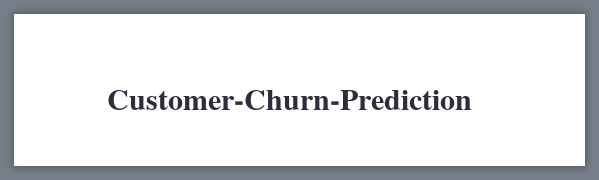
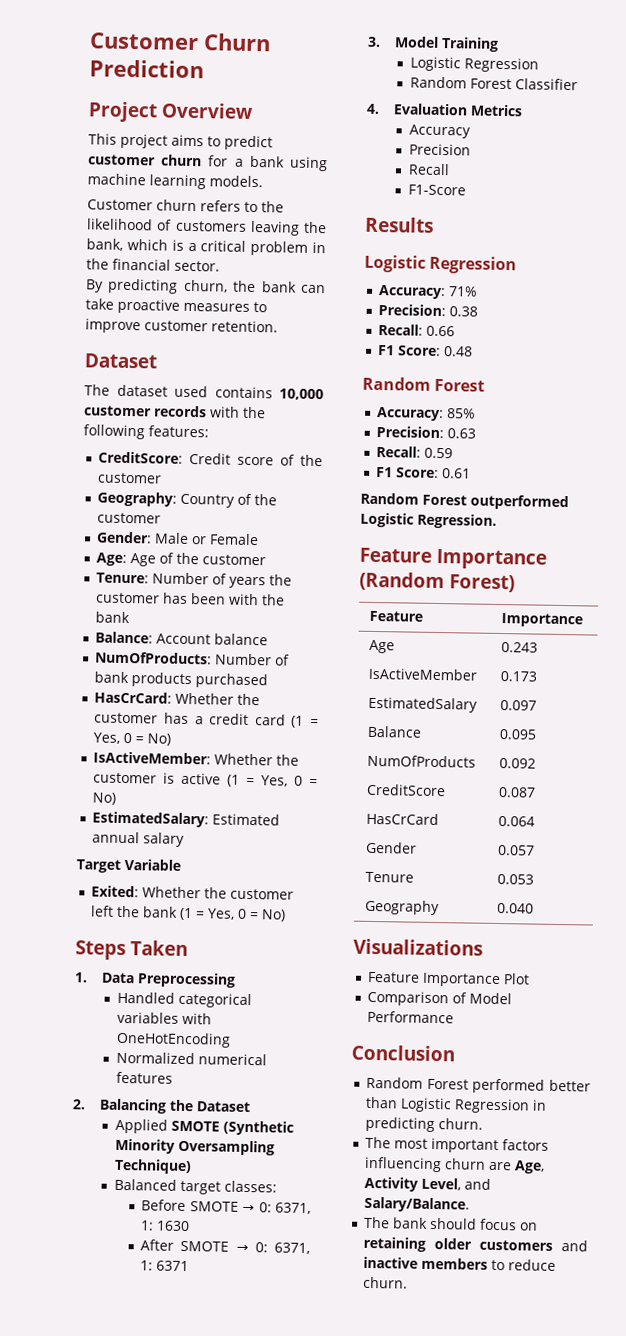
[107,90,472,110] Customer-Churn-Prediction -> [89,32,271,52] [89,59,204,79] [88,101,255,123] [88,133,273,151] [88,154,328,172] [87,173,263,190] [87,199,284,213] [87,218,327,236] [86,238,326,256] [86,258,220,272] [86,278,326,294] [85,298,267,314] [85,318,278,334] [84,353,158,369] [84,384,324,401] [84,405,266,419] [83,424,209,440] [98,451,323,467] [97,472,163,484] [97,491,278,508] [97,512,162,524] [96,531,260,546] [96,552,267,567] [96,572,293,589] [96,592,286,606] [95,611,131,624] [95,631,269,646] [95,651,291,666] [94,671,269,689] [94,691,261,706] [94,712,319,728] [93,732,172,746] [93,751,300,766] [93,772,318,787] [92,792,117,805] [92,811,281,828] [92,831,186,847] [76,858,181,873] [91,885,295,900] [90,905,287,922] [75,940,189,961] [74,972,237,988] [116,991,252,1009] [116,1011,212,1025] [115,1031,231,1048] [115,1051,267,1066] [115,1071,173,1084] [72,1098,252,1114] [114,1118,294,1136] [114,1138,275,1156] [113,1158,192,1175] [113,1178,277,1195] [141,1199,311,1215] [140,1220,191,1232] [140,1239,310,1255] [140,1260,190,1272] [367,36,500,52] [409,56,539,73] [409,76,578,91] [366,103,524,117] [408,124,471,139] [408,143,471,156] [407,163,450,176] [407,184,466,196] [365,216,434,233] [364,254,518,275] [378,285,479,300] [378,304,479,317] [378,324,456,337] [378,345,474,357] [362,376,486,392] [376,406,477,422] [376,425,477,439] [376,445,454,459] [376,466,472,479] [360,492,569,511] [360,512,497,529] [359,547,548,570] [359,571,516,593] [368,610,423,622] [500,613,583,628] [368,639,395,654] [500,642,538,653] [367,667,477,681] [499,671,537,682] [367,696,478,713] [499,699,537,711] [366,725,422,738] [498,728,537,740] [366,754,476,768] [498,757,536,769] [365,783,446,797] [497,786,536,798] [365,812,439,826] [497,815,535,827] [365,841,417,854] [497,844,535,856] [364,871,414,883] [496,873,534,885] [364,899,440,916] [496,902,534,914] [353,938,483,956] [367,971,531,988] [367,990,513,1007] [367,1010,455,1024] [351,1044,455,1062] [366,1076,591,1094] [365,1096,548,1114] [365,1116,484,1133] [365,1136,550,1154] [364,1156,546,1174] [364,1176,492,1192] [364,1196,471,1213] [364,1216,539,1231] [363,1236,588,1252] [363,1256,557,1271] [363,1276,409,1289] Customer Churn Prediction // Project Overview // This project aims to predict customer churn for a bank using machine learning models. // Customer churn refers to the likelihood of customers leaving the bank, which is a critical problem in the financial sector. // By predicting churn, the bank can take proactive measures to improve customer retention. // Dataset // The dataset used contains 10,000 customer records with the following features: // CreditScore: Credit score of the customer // Geography: Country of the customer // Gender: Male or Female // Age: Age of the customer // Tenure: Number of years the customer has been with the bank // Balance: Account balance // NumOfProducts: Number of bank products purchased // HasCrCard: Whether the customer has a credit card (1 = Yes, 0 = No) // IsActiveMember: Whether the customer is active (1 = Yes, 0 = No) // EstimatedSalary: Estimated annual salary // Target Variable // Exited: Whether the customer left the bank (1 = Yes, 0 = No) // Steps Taken // 1. Data Preprocessing // Handled categorical variables with OneHotEncoding // Normalized numerical features // 2. Balancing the Dataset // Applied SMOTE (Synthetic Minority Oversampling Technique) // Balanced target classes: // Before SMOTE → 0: 6371, 1: 1630 // After SMOTE → 0: 6371, 1: 6371 // 3. Model Training // Logistic Regression // Random Forest Classifier // 4. Evaluation Metrics // Accuracy // Precision // Recall // F1-Score // Results // Logistic Regression // Accuracy: 71% // Precision: 0.38 // Recall: 0.66 // F1 Score: 0.48 // Random Forest // Accuracy: 85% // Precision: 0.63 // Recall: 0.59 // F1 Score: 0.61 // Random Forest outperformed Logistic Regression. // Feature Importance (Random Forest) // Feature | Importance // Age | 0.243 // IsActiveMember | 0.173 // EstimatedSalary | 0.097 // Balance | 0.095 // NumOfProducts | 0.092 // CreditScore | 0.087 // HasCrCard | 0.064 // Gender | 0.057 // Tenure | 0.053 // Geography | 0.040 // Visualizations // Feature Importance Plot // Comparison of Model Performance // Conclusion // Random Forest performed better than Logistic Regression in predicting churn. // The most important factors influencing churn are Age, Activity Level, and Salary/Balance. // The bank should focus on retaining older customers and inactive members to reduce churn.

